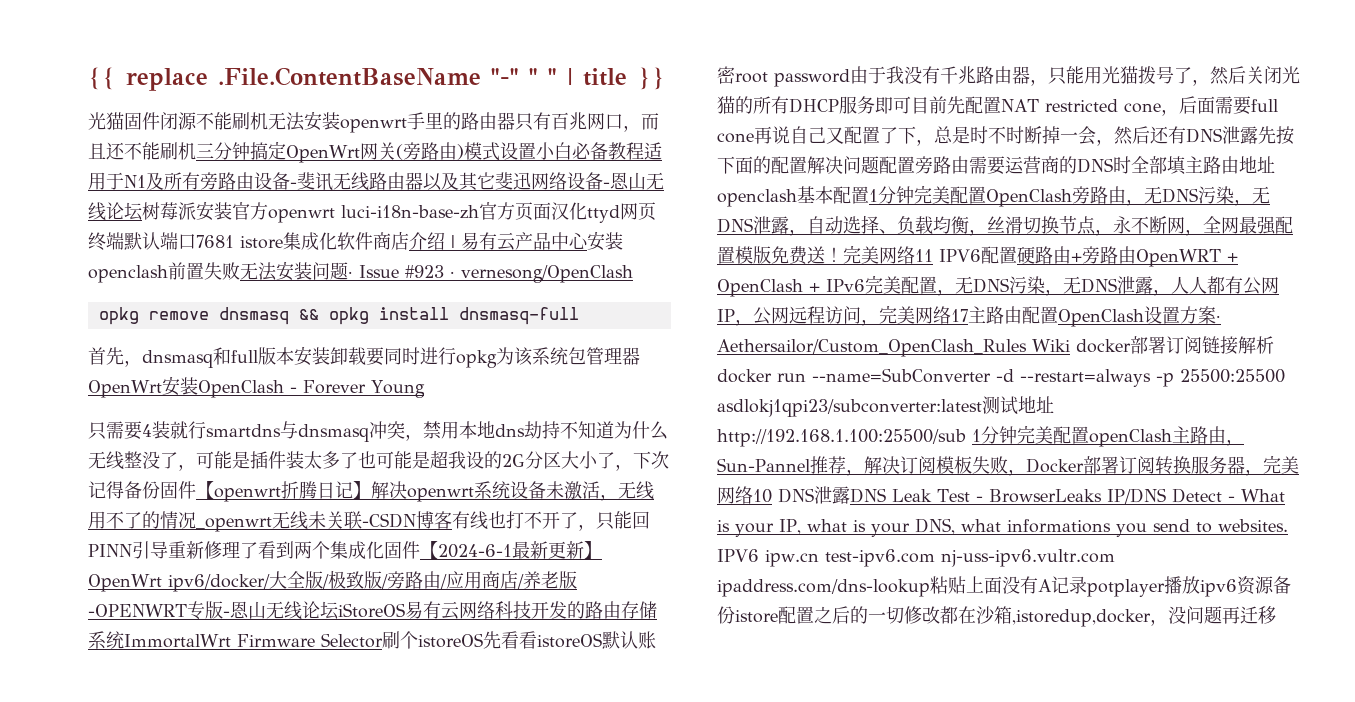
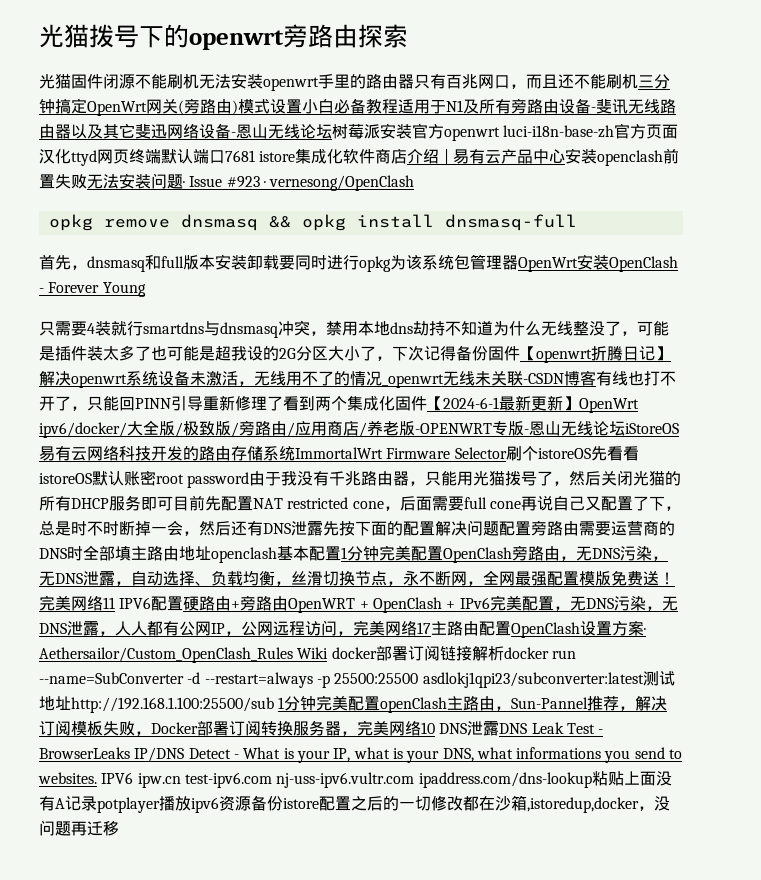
[88,67,665,91] {{ replace .File.ContentBaseName "-" " " | title }} -> [39,24,408,50] 光猫拨号下的openwrt旁路由探索

